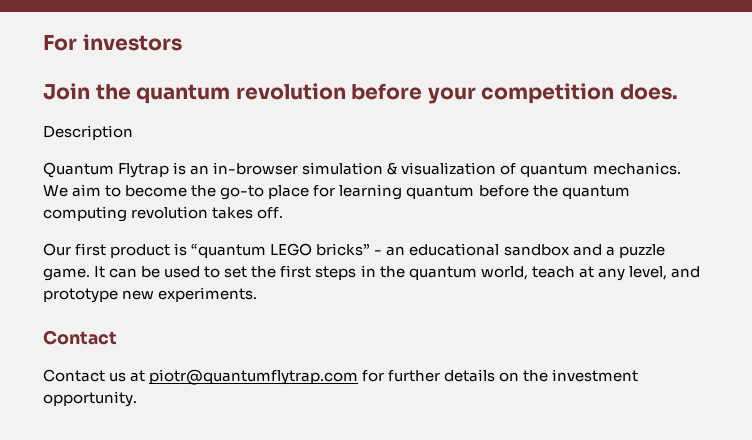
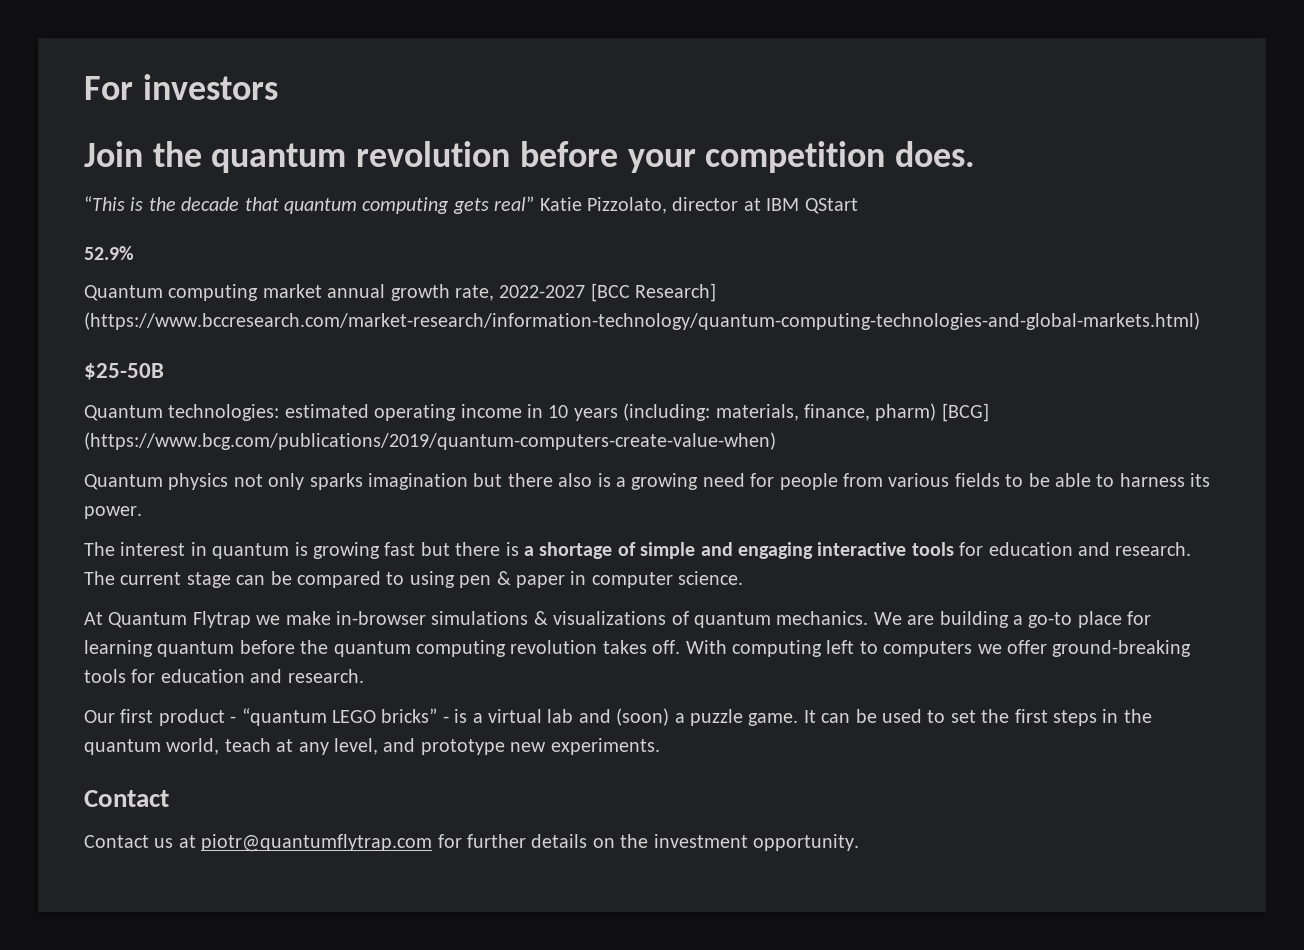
[43,125,133,140] [43,162,681,178] [43,184,217,197] Description // Quantum Flytrap is an in-browser simulation & visualization of quantum mechanics. We aim to become the -> [84,196,858,214] [84,246,134,260] [84,283,717,302] [84,312,1200,330] [84,363,164,380] [84,403,989,422] [84,432,776,450] [84,473,1211,490] [84,506,142,519] [84,542,1192,559] [84,571,744,588] [84,611,1023,628] “This is the decade that quantum computing gets real” Katie Pizzolato, director at IBM QStart // 52.9% // Quantum computing market annual growth rate, 2022-2027 [BCC Research] (https://www.bccresearch.com/market-research/information-technology/quantum-computing-technologies-and-global-markets.html) // $25-50B // Quantum technologies: estimated operating income in 10 years (including: materials, finance, pharm) [BCG] (https://www.bcg.com/publications/2019/quantum-computers-create-value-when) // Quantum physics not only sparks imagination but there also is a growing need for people from various fields to be able to harness its power. // The interest in quantum is growing fast but there is a shortage of simple and engaging interactive tools for education and research. The current stage can be compared to using pen & paper in computer science. // At Quantum Flytrap we make in-browser simulations & visualizations of quantum mechanics. We are building a
(284, 213) none -> [685,640,1192,657] [84,669,364,683] With computing left to computers we offer ground-breaking tools for education and research.
[174,243,188,256] is -> [230,716,237,723] -
[386,243,602,256] an educational sandbox and -> [454,708,670,726] is a virtual lab and (soon)

